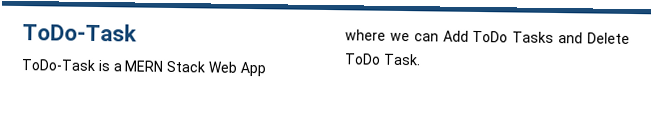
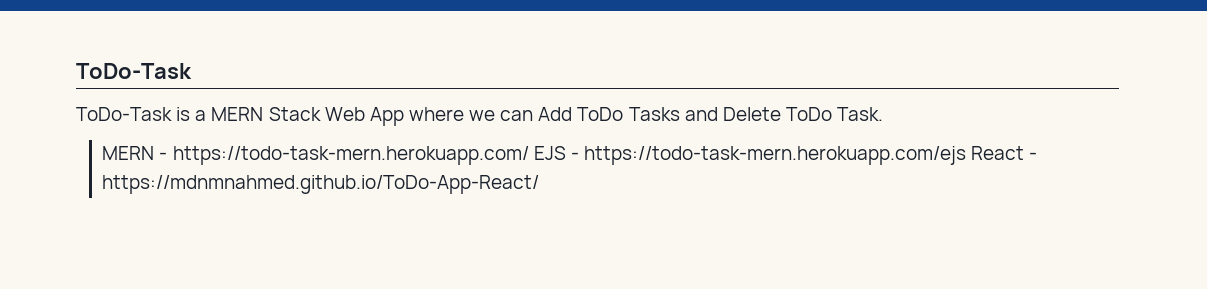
(421, 59) none -> [102,146,1038,165] [102,175,540,194] // MERN - https://todo-task-mern.herokuapp.com/ EJS - https://todo-task-mern.herokuapp.com/ejs React - https://mdnmnahmed.github.io/ToDo-App-React/

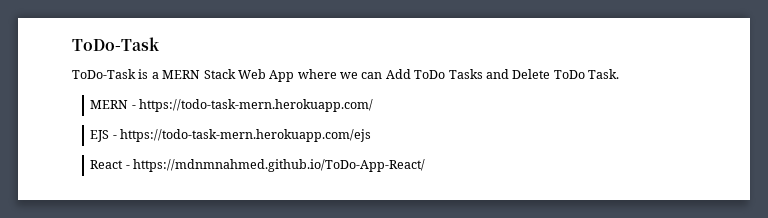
(529, 155) none -> (374, 105) //
(966, 155) none -> (372, 135) //

